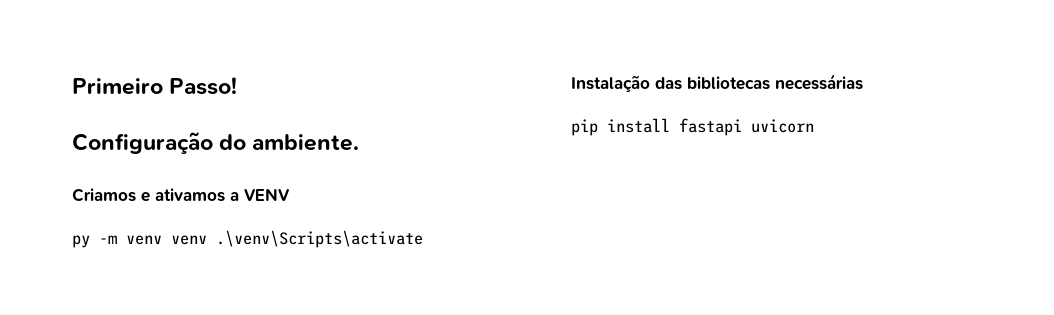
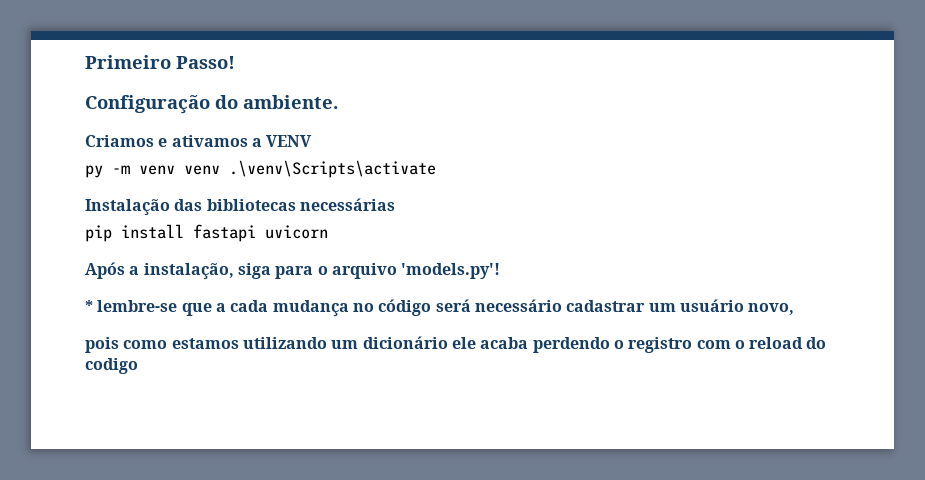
(814, 126) none -> [85,262,501,280] [85,299,795,317] [85,336,827,353] [85,358,138,374] // Após a instalação, siga para o arquivo 'models.py'! // * lembre-se que a cada mudança no código será necessário cadastrar um usuário novo, // pois como estamos utilizando um dicionário ele acaba perdendo o registro com o reload do codigo

